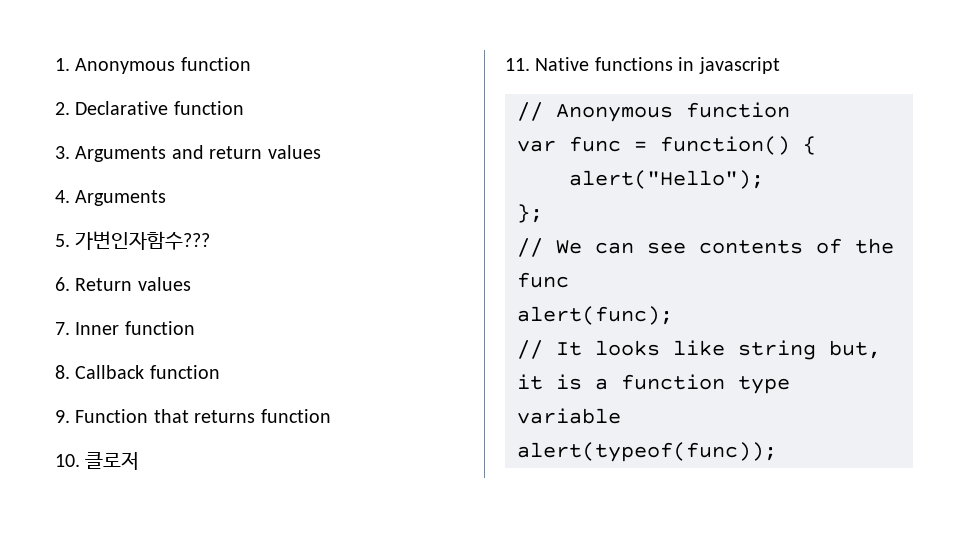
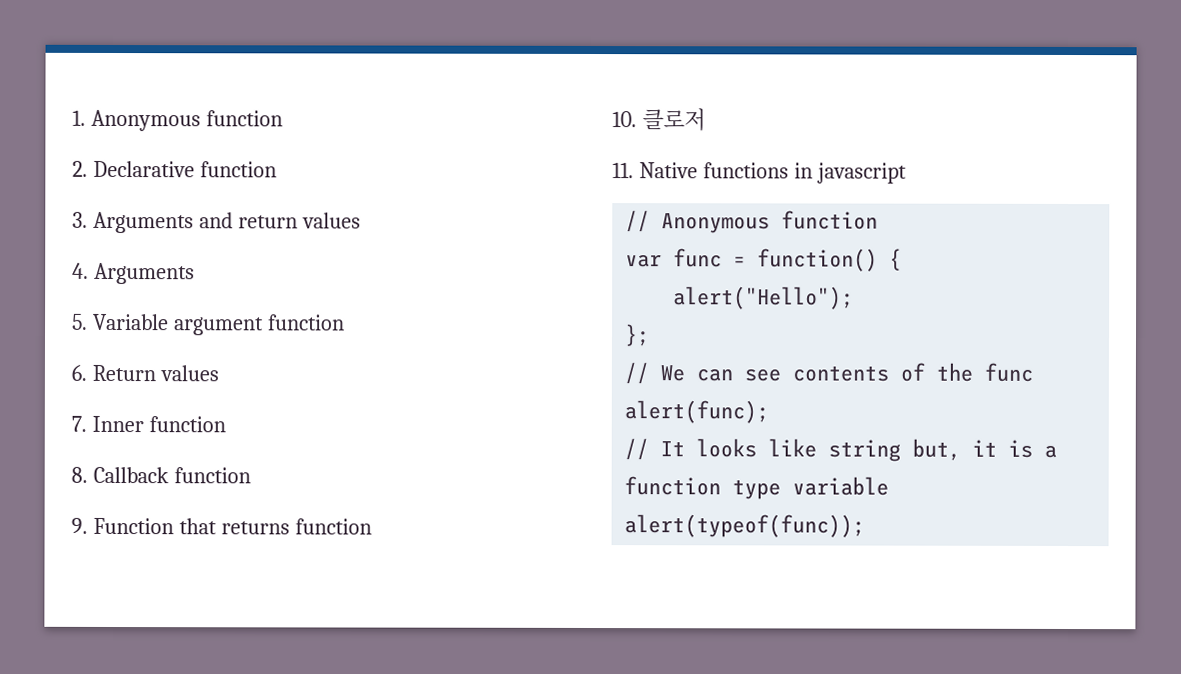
[75,231,211,250] 가변인자함수??? -> [92,313,345,336] Variable argument function

